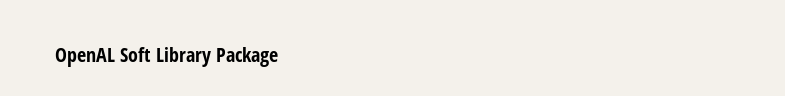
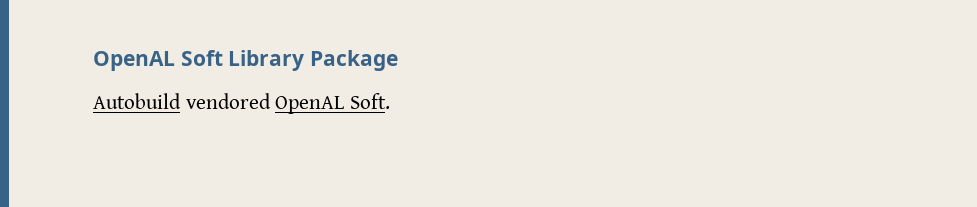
(279, 57) none -> [93,93,391,114] // Autobuild vendored OpenAL Soft.

